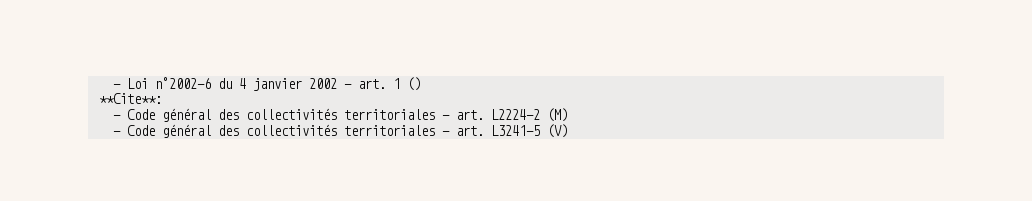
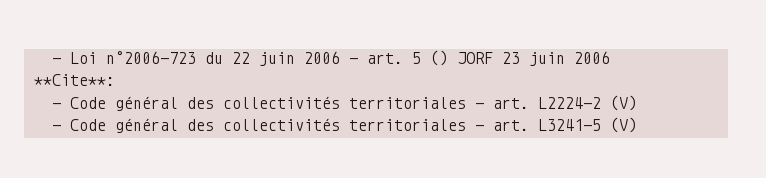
[154,77,400,91] n°2002-6 du 4 janvier 2002 - art. 1 -> [105,51,421,66] n°2006-723 du 22 juin 2006 - art. 5
(421, 84) none -> [456,51,610,66] JORF 23 juin 2006
[546,108,568,122] (M) -> [609,95,637,111] (V)

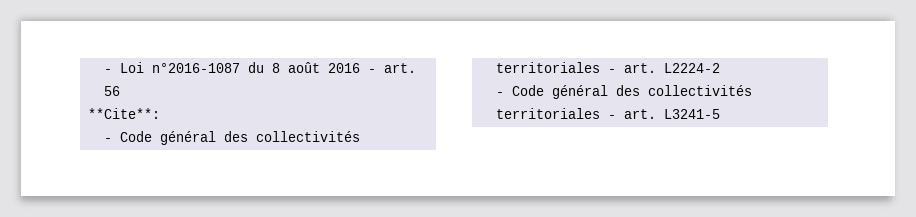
[105,50,610,66] n°2006-723 du 22 juin 2006 - art. 5 () JORF 23 juin 2006 -> [151,62,416,73] [103,86,120,96] n°2016-1087 du 8 août 2016 - art. 56
[609,95,637,111] (V) -> (720, 68) none
[609,117,637,133] (V) -> (720, 114) none

